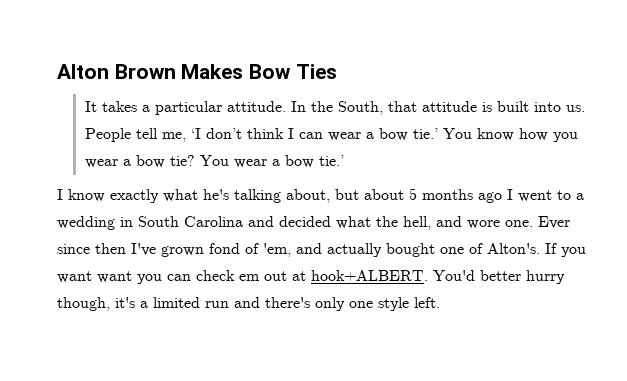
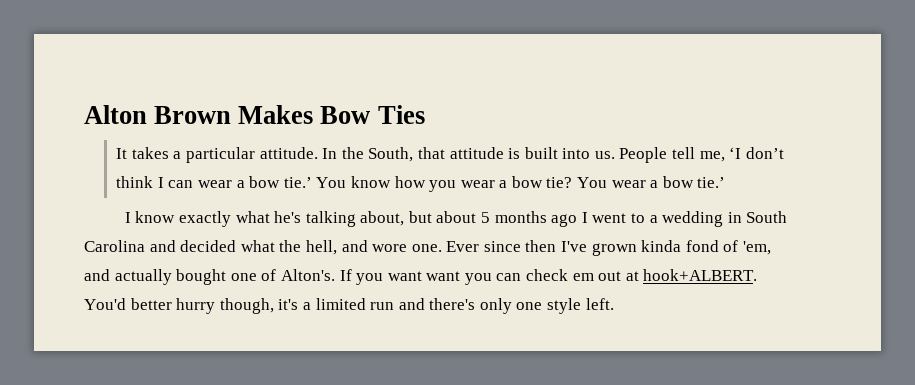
(204, 251) none -> [641,240,682,252] kinda

